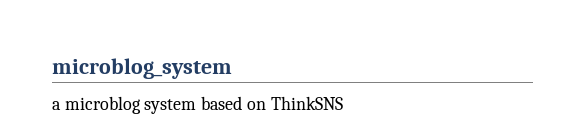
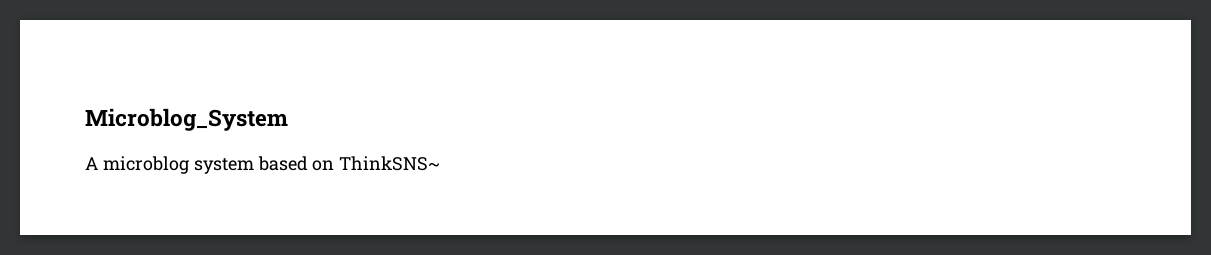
[52,58,232,79] [52,101,61,110] microblog_system // a -> [85,108,288,131] [85,157,98,170] Microblog_System // A
[270,96,343,110] ThinkSNS -> [339,156,441,171] ThinkSNS~

